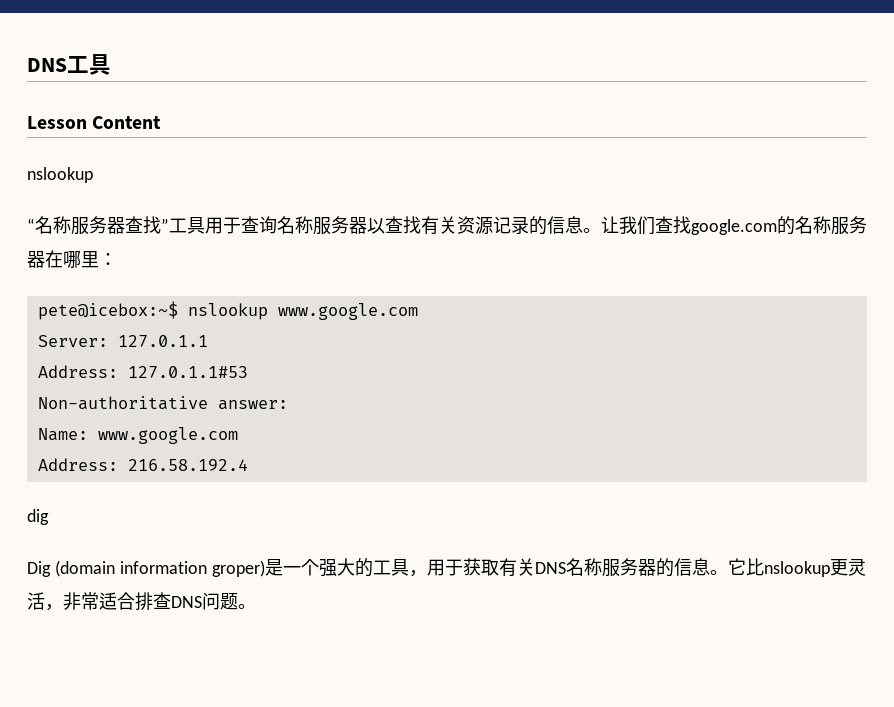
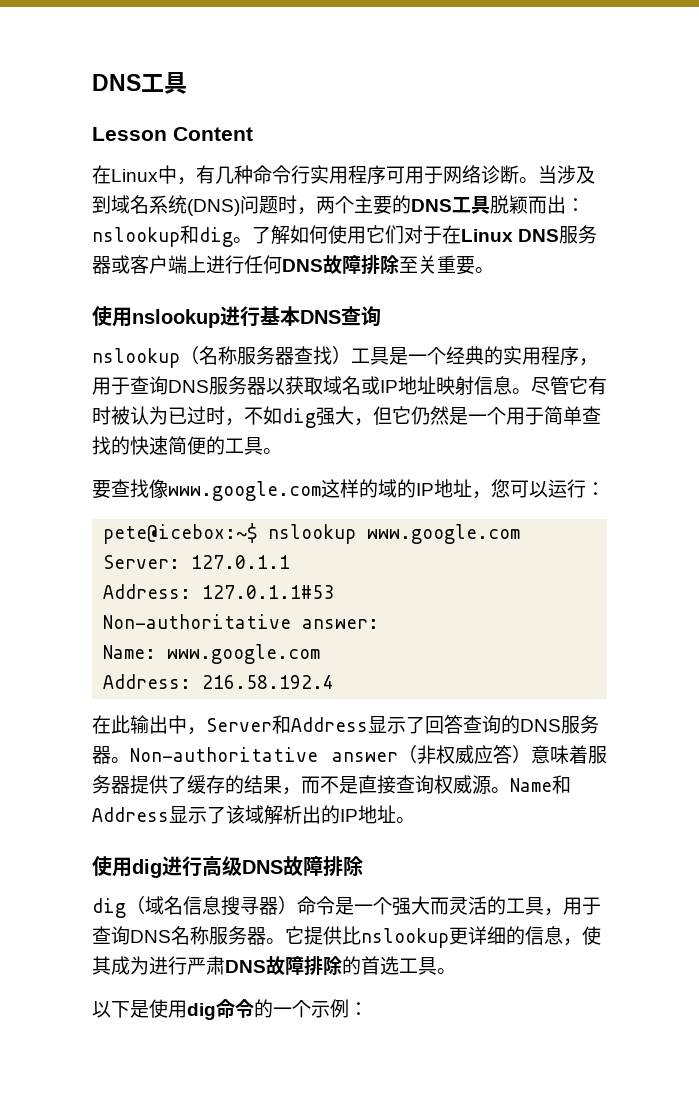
[27,167,93,183] [27,216,313,235] nslookup // “名称服务器查找”工具用于查询名称 -> [92,165,595,185] [92,195,585,216] [92,225,598,247] [92,255,494,275] [92,306,381,328] [92,346,598,368] [92,376,209,395] 在Linux中，有几种命令行实用程序可用于网络诊断。当涉及到域名系统(DNS)问题时，两个主要的DNS工具脱颖而出：nslookup和dig。了解如何使用它们对于在Linux DNS服务器或客户端上进行任何DNS故障排除至关重要。 // 使用nslookup进行基本DNS查询 // nslookup（名称服务器查找）工具是一个经典的实用程序，用于查询DNS
[385,216,867,235] [27,250,99,269] 查找有关资源记录的信息。让我们查找google.com的名称服务器在哪里 -> [285,376,607,395] [92,406,601,428] [92,436,282,455] [92,479,586,501] 获取域名或IP地址映射信息。尽管它有时被认为已过时，不如dig强大，但它仍然是一个用于简单查找的快速简便的工具。 // 要查找像www.google.com这样的域的IP地址，您可以运行
[27,509,49,525] [27,560,265,577] dig // Dig (domain information groper) -> [92,715,599,735] [92,745,607,764] [92,775,571,795] [92,805,415,825] [92,856,363,878] [92,896,335,918] 在此输出中，Server和Address显示了回答查询的DNS服务器。Non-authoritative answer（非权威应答）意味着服务器提供了缓存的结果，而不是直接查询权威源。Name和Address显示了该域解析出的IP地址。 // 使用dig进行高级DNS故障排除 // dig（域名信息搜寻器）命令
(355, 567) none -> [430,896,487,915] 而灵活
[462,558,535,577] 获取有关 -> [92,926,130,945] 查询
[655,558,866,577] [27,592,256,611] 的信息。它比nslookup更灵活，非常适合排查DNS问题。 -> [266,926,601,948] [92,956,456,975] [92,999,368,1020] 。它提供比nslookup更详细的信息，使其成为进行严肃DNS故障排除的首选工具。 // 以下是使用dig命令的一个示例：

